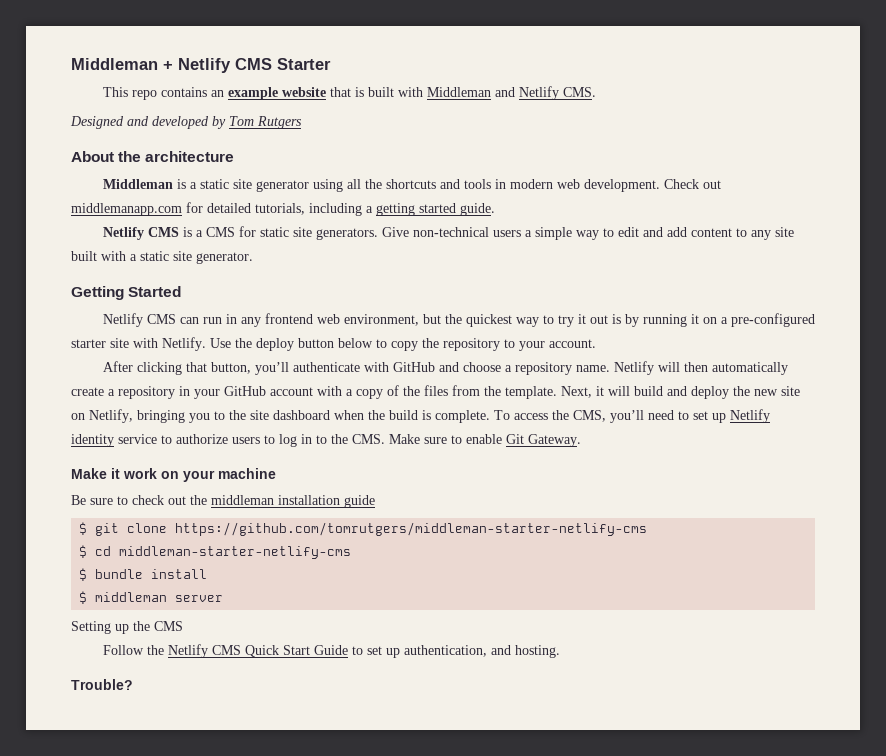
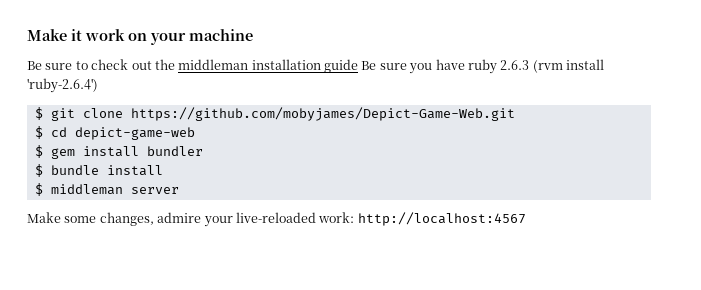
[71,58,331,73] [102,86,596,100] [70,116,302,129] [71,151,235,162] [102,179,721,192] [71,202,495,216] [102,226,794,240] [71,251,253,264] [71,286,182,300] [102,313,815,327] [71,337,596,351] [102,361,788,375] [71,385,800,399] [71,409,770,423] [71,434,581,447] Middleman + Netlify CMS Starter // This repo contains an example website that is built with Middleman and Netlify CMS. // Designed and developed by Tom Rutgers // About the architecture // Middleman is a static site generator using all the shortcuts and tools in modern web development. Check out middlemanapp.com for detailed tutorials, including a getting started guide. // Netlify CMS is a CMS for static site generators. Give non-technical users a simple way to edit and add content to any site built with a static site generator. // Getting Started // Netlify CMS can run in any frontend web environment, but the quickest way to try it out is by running it on a pre-configured starter site with Netlify. Use the deploy button below to copy the repository to your account. // After clicking that button, you’ll authenticate with GitHub and choose a repository name. Netlify will then automatically create a repository in your GitHub account with a copy of the files from the template. Next, it will build and deploy the new site on Netlify, bringing you to the site dashboard when the build is complete. To access the CMS, you’ll need to set up Netlify identity service to authorize users to log in to the CMS. Make sure to enable Git Gateway. // -> (27, 35) none
(375, 501) none -> [361,59,604,74] [27,78,98,93] Be sure you have ruby 2.6.3 (rvm install 'ruby-2.6.4')
[175,522,648,536] https://github.com/tomrutgers/middleman-starter-netlify-cms -> [130,107,515,121] https://github.com/mobyjames/Depict-Game-Web.git
[119,546,352,559] middleman-starter-netlify-cms -> [74,127,195,140] [34,145,203,159] depict-game-web // $ gem install bundler
[71,621,183,634] [102,644,560,658] [71,679,133,690] Setting up the CMS // Follow the Netlify CMS Quick Start Guide to set up authentication, and hosting. // Trouble? -> [27,212,526,227] Make some changes, admire your live-reloaded work: http://localhost:4567

